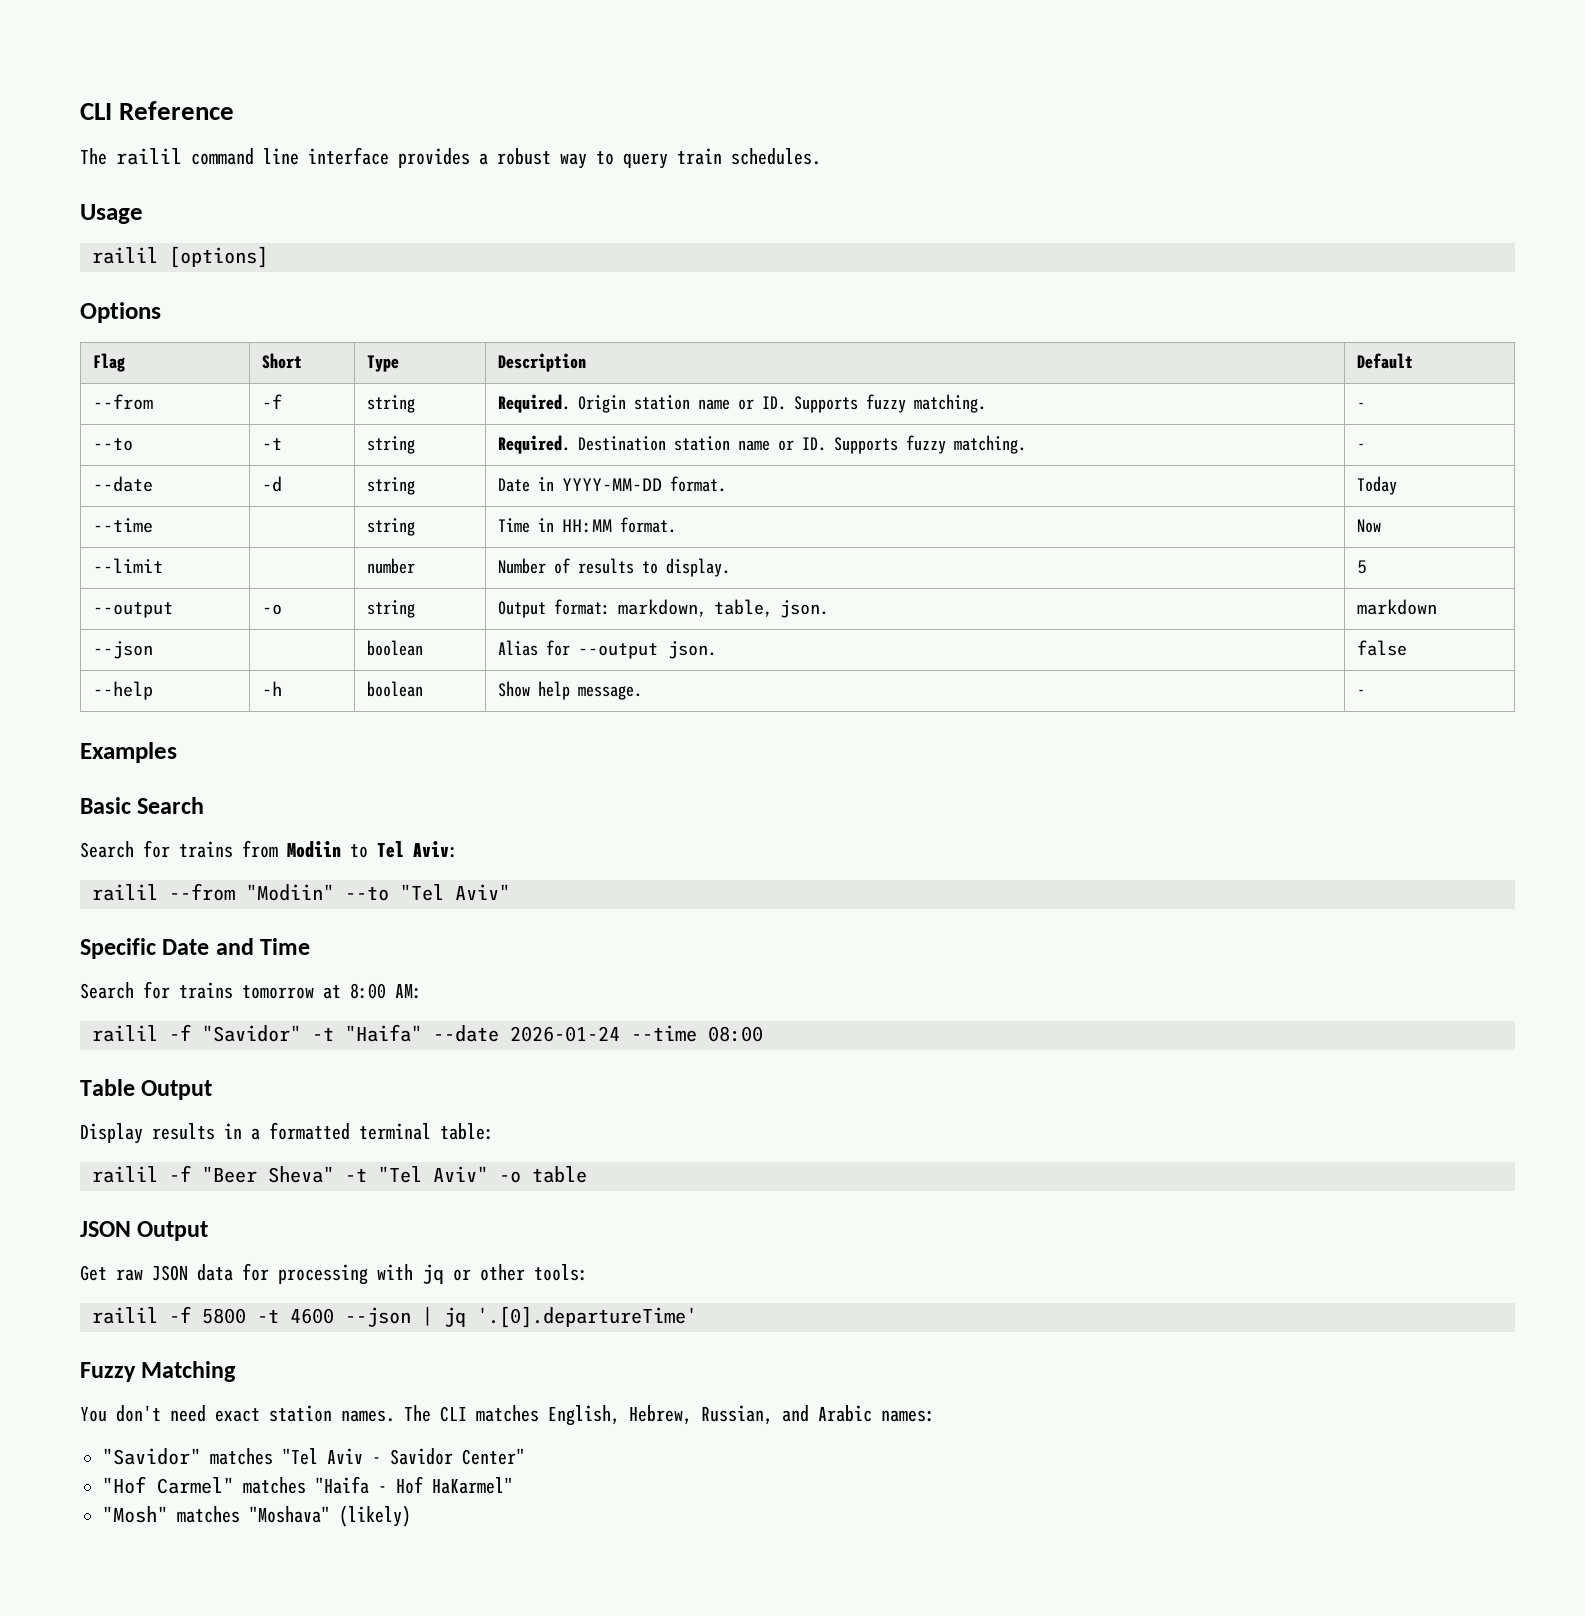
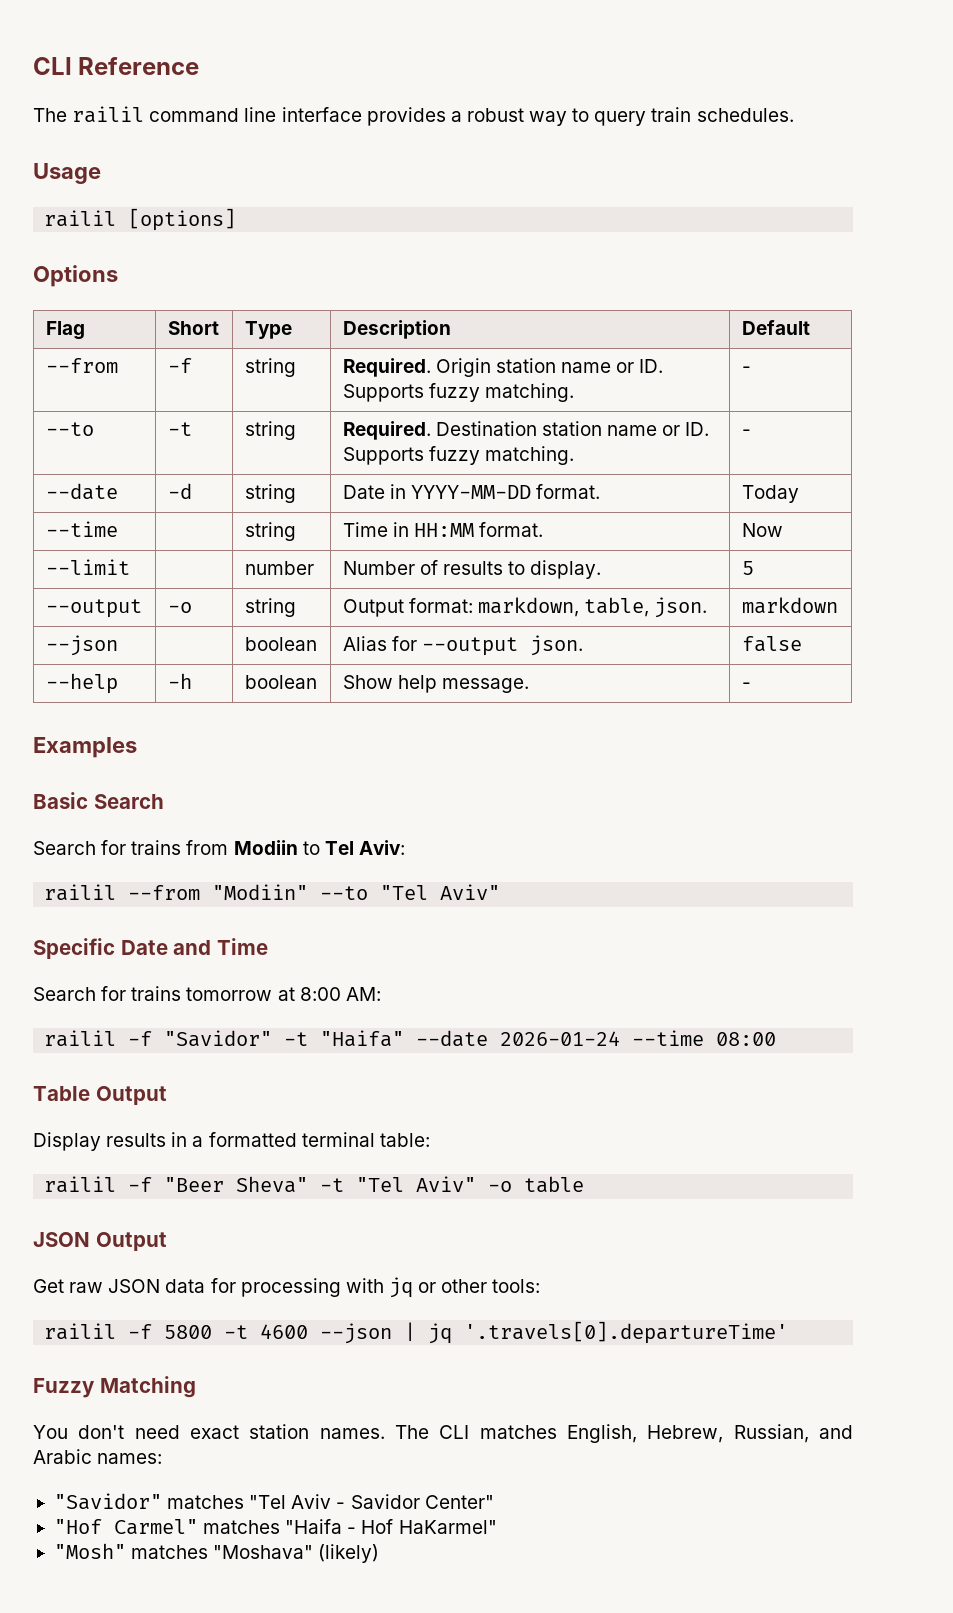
[477,1306,697,1328] '.[0].departureTime' -> [464,1321,789,1344] '.travels[0].departureTime'

